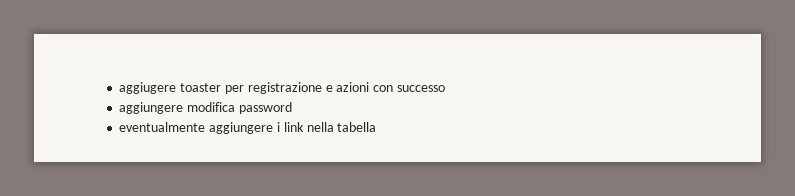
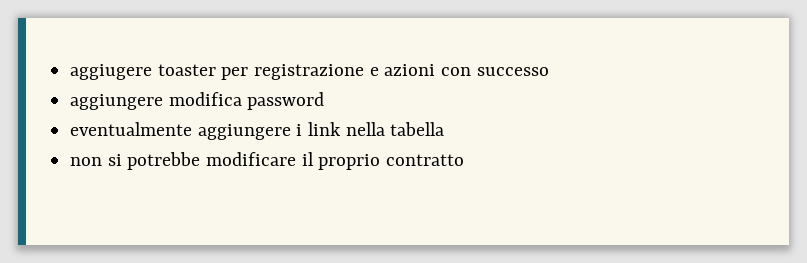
(377, 127) none -> [70,152,465,170] // non si potrebbe modificare il proprio contratto

